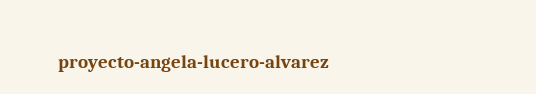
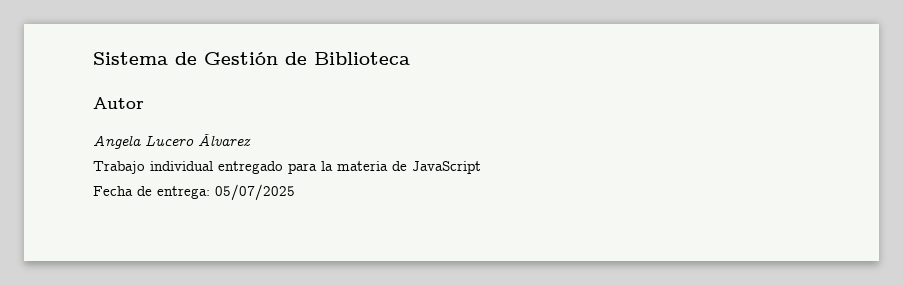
[58,55,329,72] proyecto-angela-lucero-alvarez -> [93,52,410,65] [93,97,144,109] [93,134,251,149] [93,161,481,174] [93,184,295,201] Sistema de Gestión de Biblioteca // Autor // Angela Lucero Álvarez // Trabajo individual entregado para la materia de JavaScript // Fecha de entrega: 05/07/2025

